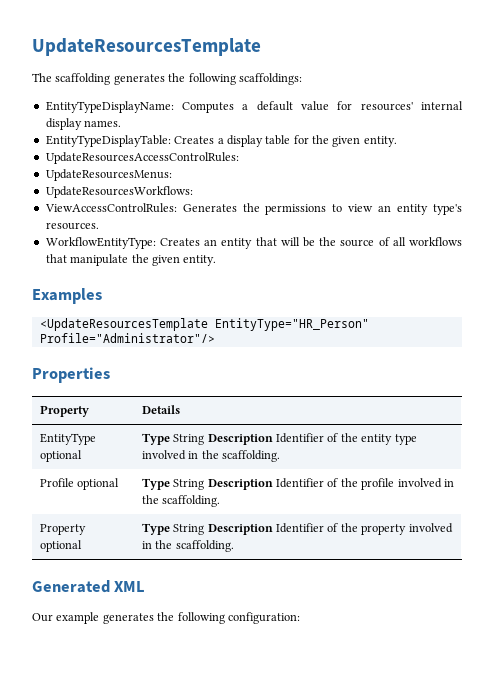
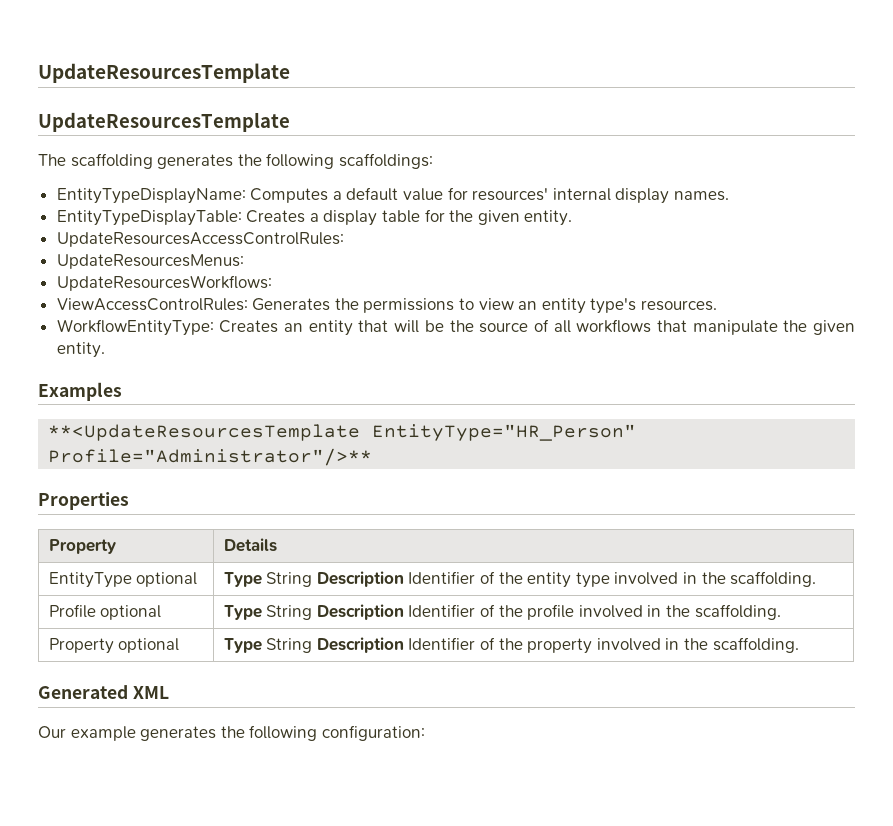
[32,38,261,56] UpdateResourcesTemplate -> [38,63,290,83] [38,112,290,132] UpdateResourcesTemplate // UpdateResourcesTemplate
[39,318,369,331] [39,333,215,343] <UpdateResourcesTemplate EntityType="HR_Person" Profile="Administrator"/> -> [48,424,637,441] [48,448,373,466] **<UpdateResourcesTemplate EntityType="HR_Person" Profile="Administrator"/>**

